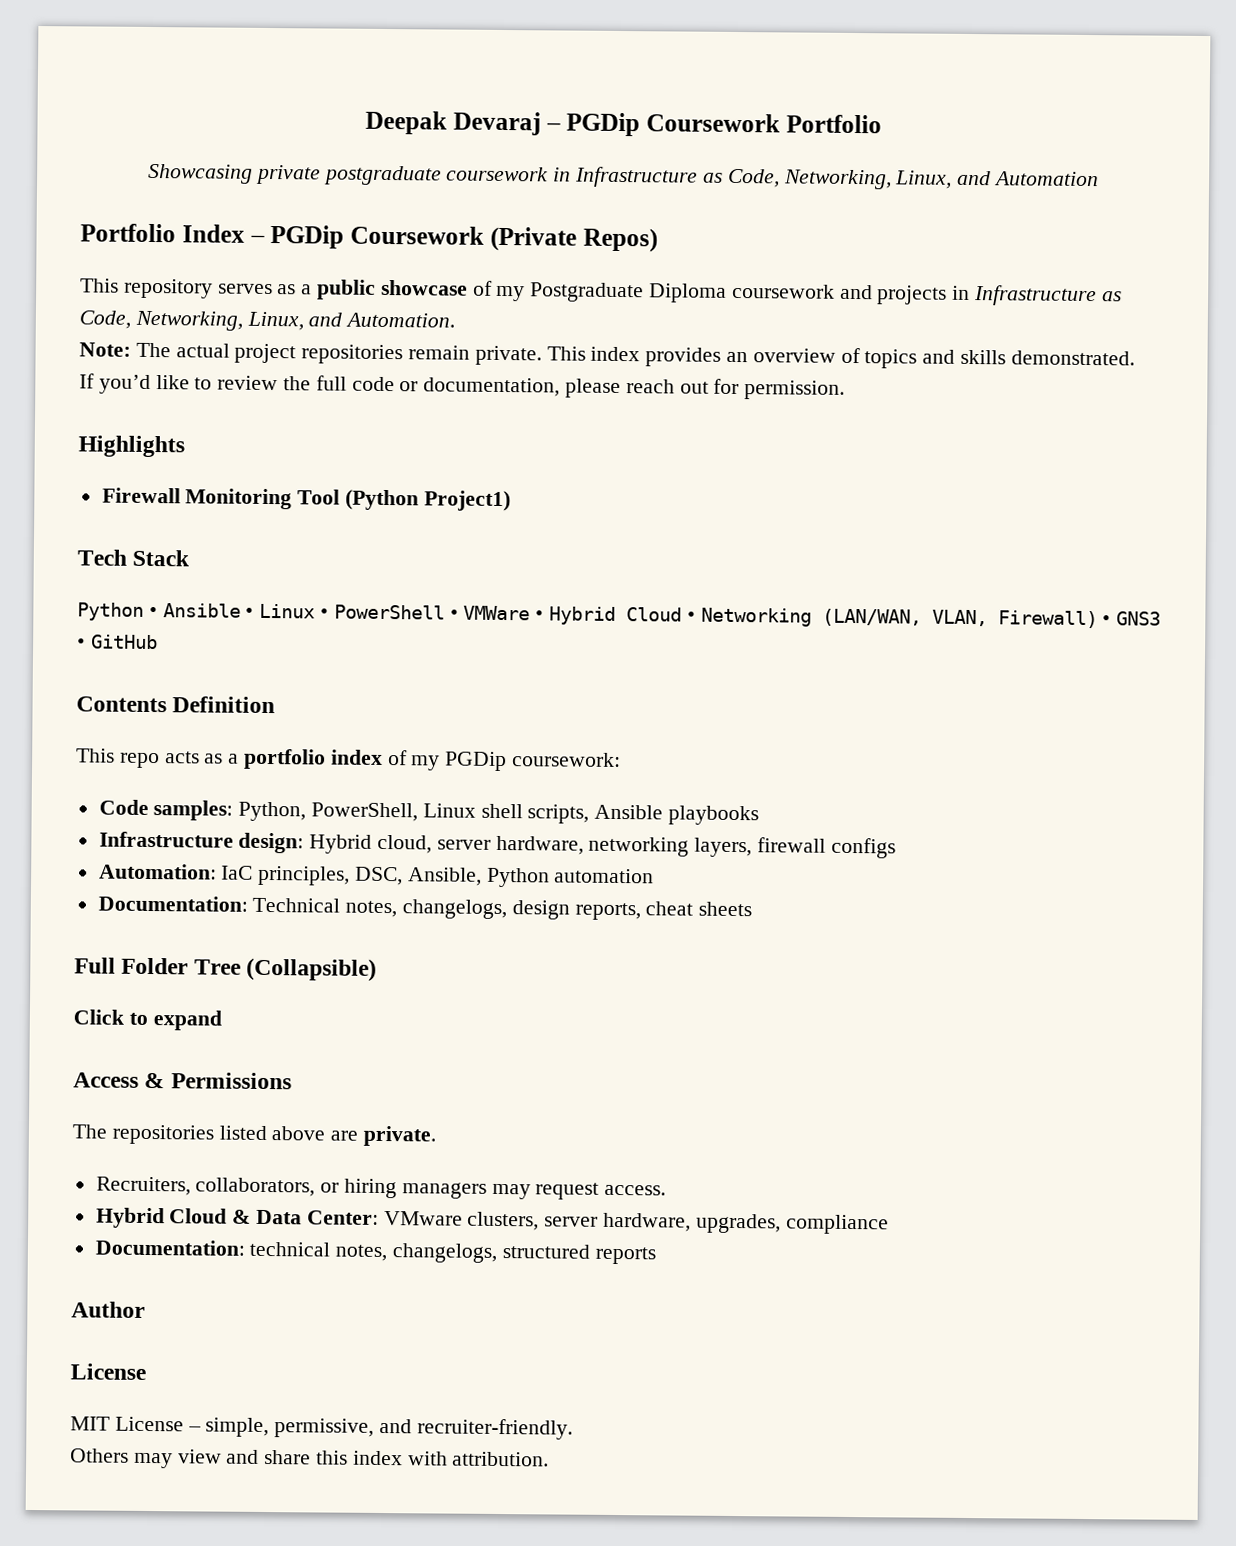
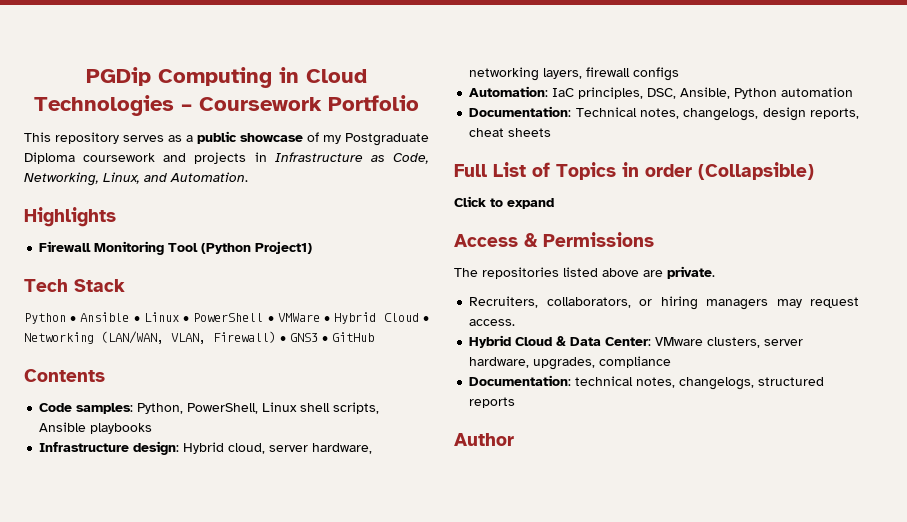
[365,110,882,137] [148,163,1099,190] [80,223,658,253] Deepak Devaraj – PGDip Coursework Portfolio // Showcasing private postgraduate coursework in Infrastructure as Code, Networking, Linux, and Automation // Portfolio Index – PGDip Coursework (Private Repos) -> [86,67,367,88] [34,95,419,116] PGDip Computing in Cloud Technologies – Coursework Portfolio
[79,342,1135,369] [79,373,846,400] // Note: The actual project repositories remain private. This index provides an overview of topics and skills demonstrated. // If you’d like to review the full code or documentation, please reach out for permission. -> (248, 177) none
[172,696,276,714] [76,748,622,772] Definition // This repo acts as a portfolio index of my PGDip coursework: -> (105, 375) none
[121,957,241,975] Folder Tree -> [493,162,692,180] List of Topics in order
[70,1363,146,1380] [70,1416,573,1440] [70,1448,550,1469] // License // MIT License – simple, permissive, and recruiter‑friendly. // Others may view and share this index with attribution. -> (514, 439) none

